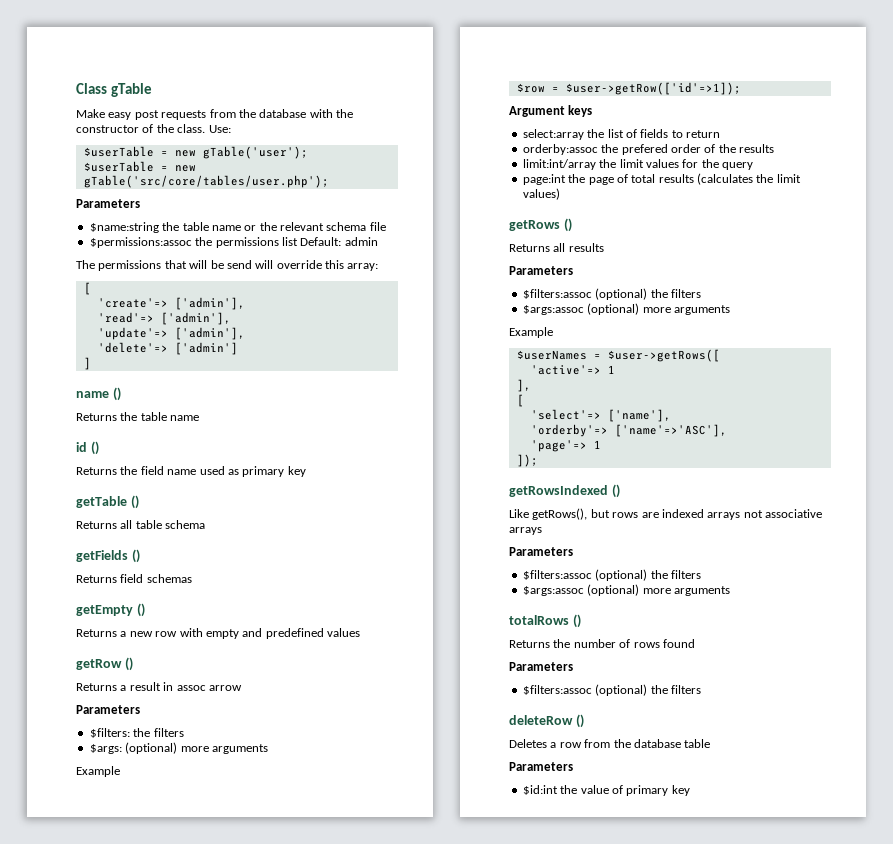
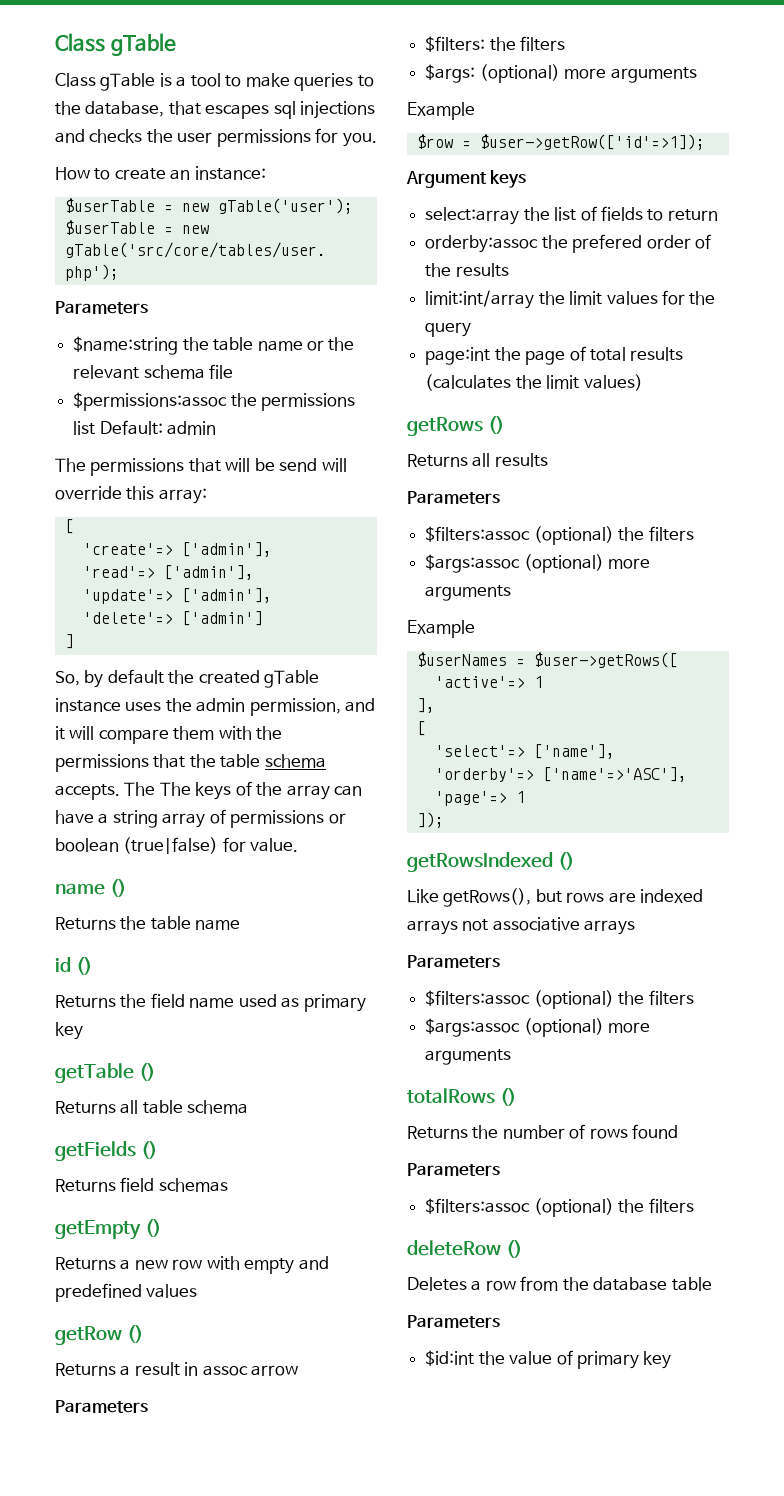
[76,109,353,120] [76,124,231,133] Make easy post requests from the database with the constructor of the class. Use: -> [55,73,374,91] [55,101,376,119] [55,128,377,147] [55,166,266,180] Class gTable is a tool to make queries to the database, that escapes sql injections and checks the user permissions for you. // How to create an instance:
(91, 363) none -> [55,669,320,688] [55,698,376,716] [55,726,283,744] [55,754,326,772] [55,781,363,800] [55,809,346,828] [55,837,299,854] // So, by default the created gTable instance uses the admin permission, and it will compare them with the permissions that the table schema accepts. The The keys of the array can have a string array of permissions or boolean (true|false) for value.

